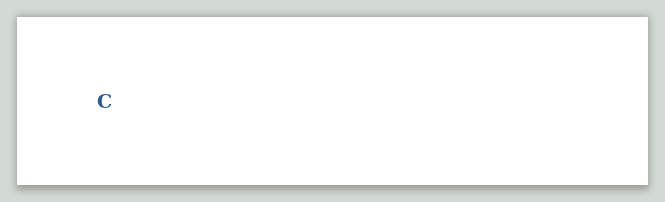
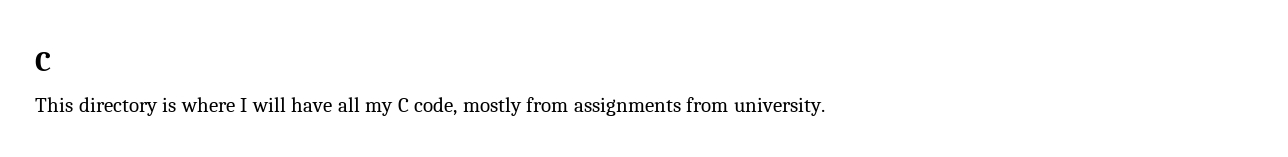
[97,94,112,108] C -> [35,52,51,71] [35,97,826,116] C // This directory is where I will have all my C code, mostly from assignments from university.

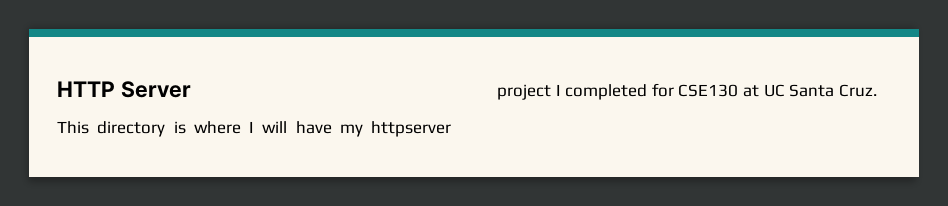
[35,52,51,71] C -> [57,81,191,98] HTTP Server
[337,97,826,116] all my C code, mostly from assignments from university. -> [339,121,451,137] [497,83,877,100] my httpserver project I completed for CSE130 at UC Santa Cruz.

